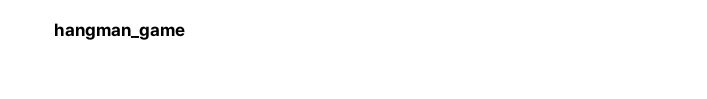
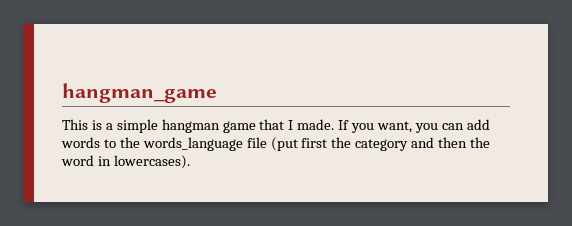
(185, 31) none -> [62,119,490,133] [61,137,491,151] [61,155,190,169] // This is a simple hangman game that I made. If you want, you can add words to the words_language file (put first the category and then the word in lowercases).

